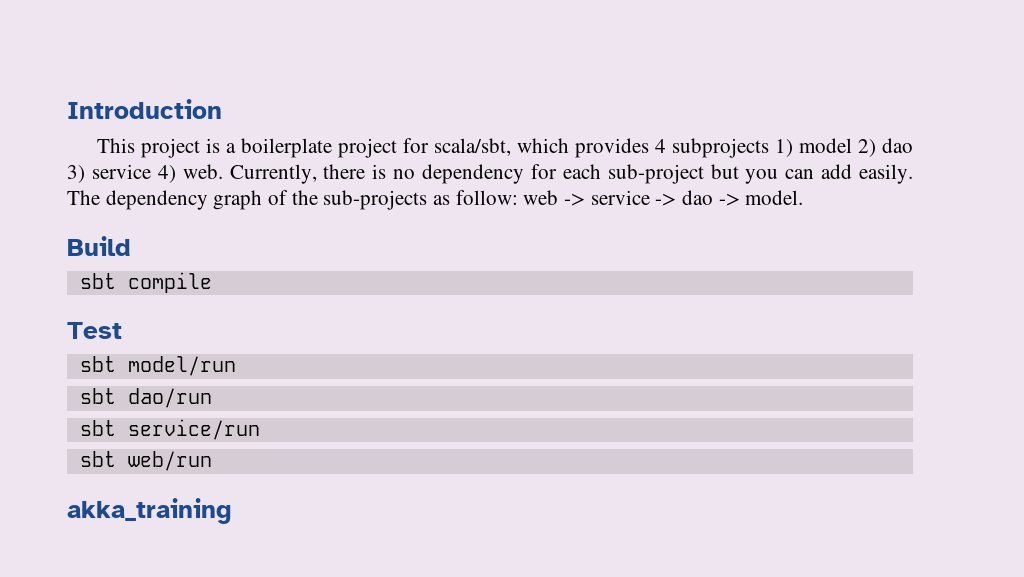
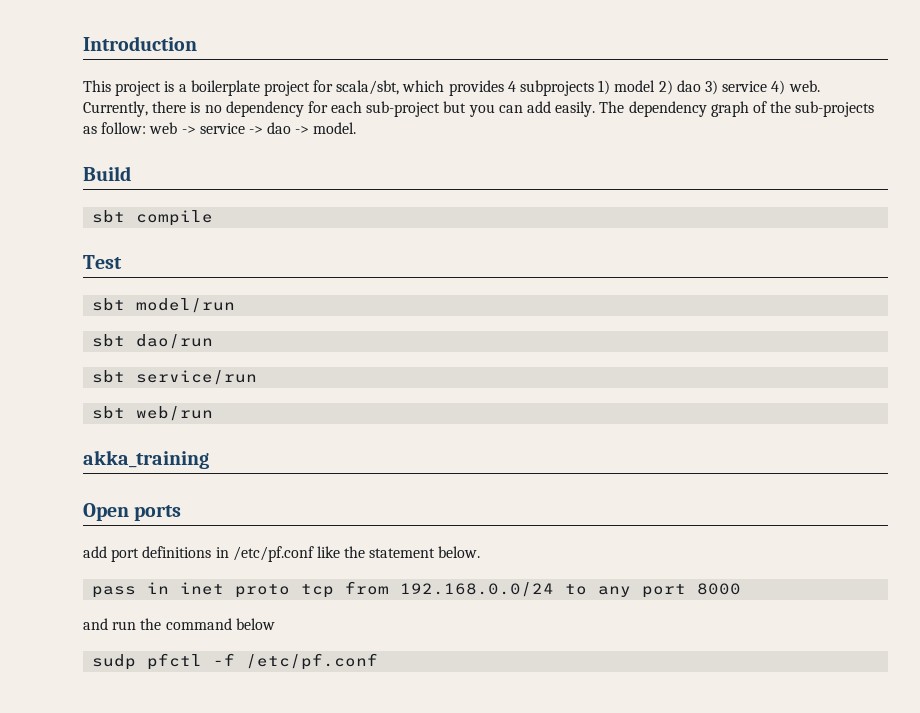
(232, 511) none -> [83,503,182,521] [83,546,481,562] [92,581,742,598] [83,618,275,630] [92,653,379,670] // Open ports // add port definitions in /etc/pf.conf like the statement below. // pass in inet proto tcp from 192.168.0.0/24 to any port 8000 // and run the command below // sudp pfctl -f /etc/pf.conf

